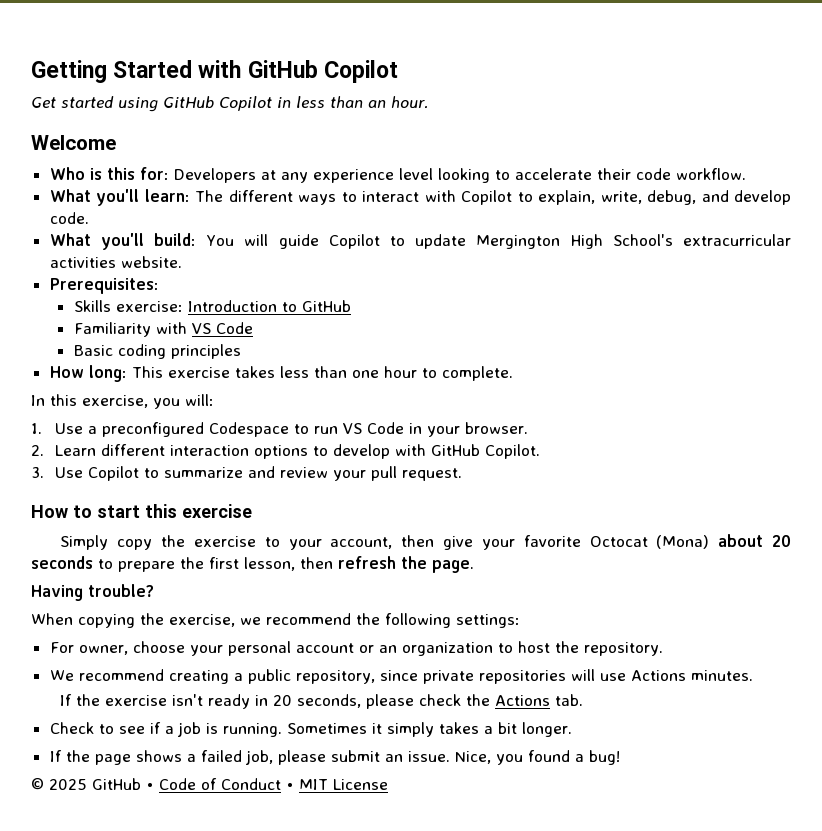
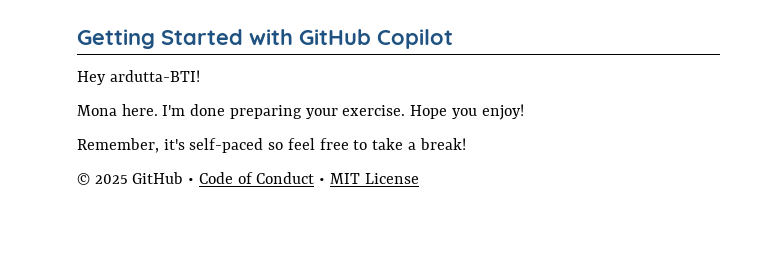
[31,96,428,112] [31,135,116,150] [49,167,746,183] [49,189,792,206] [49,212,89,224] [49,233,791,250] [49,256,182,268] [49,278,159,294] [73,300,351,312] [73,322,253,337] [73,344,241,359] [49,365,513,382] [31,394,214,409] [31,422,528,437] [31,444,540,459] [31,466,462,481] [31,504,252,518] [60,534,791,550] [31,556,474,573] [31,584,154,601] [31,613,520,628] [49,641,663,656] [49,669,753,684] [60,694,584,709] [49,722,572,737] [49,750,620,765] Get started using GitHub Copilot in less than an hour. // Welcome // Who is this for: Developers at any experience level looking to accelerate their code workflow. // What you'll learn: The different ways to interact with Copilot to explain, write, debug, and develop code. // What you'll build: You will guide Copilot to update Mergington High School's extracurricular activities website. // Prerequisites: // Skills exercise: Introduction to GitHub // Familiarity with VS Code // Basic coding principles // How long: This exercise takes less than one hour to complete. // In this exercise, you will: // 1. Use a preconfigured Codespace to run VS Code in your browser. // 2. Learn different interaction options to develop with GitHub Copilot. // 3. Use Copilot to summarize and review your pull request. // How to start this exercise // Simply copy the exercise to your account, then give your favorite Octocat (Mona) about 20 seconds to prepare the first lesson, then refresh the page. // Having trouble? // When copying the exercise, we recommend the following settings: // For owner, choose your personal account or an organization to host the repository. // We recommend creating a public repository, since private repositories will use Actions minutes. // If the exercise isn't ready in 20 seconds, please check the Actions tab. // Check to see if a job is running. Sometimes it simply takes a bit longer. // If the page shows a failed job, please submit an issue. Nice, you found a bug! -> [77,70,200,85] [77,104,524,120] [77,138,466,153] Hey ardutta-BTI! // Mona here. I'm done preparing your exercise. Hope you enjoy! // Remember, it's self-paced so feel free to take a break!

